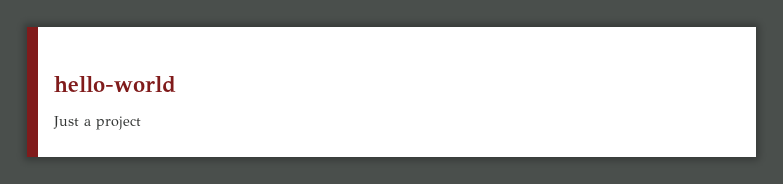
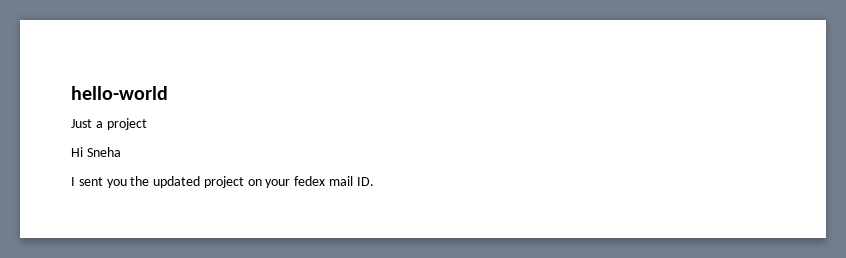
(141, 123) none -> [71,147,121,157] [71,176,374,188] // Hi Sneha // I sent you the updated project on your fedex mail ID.

